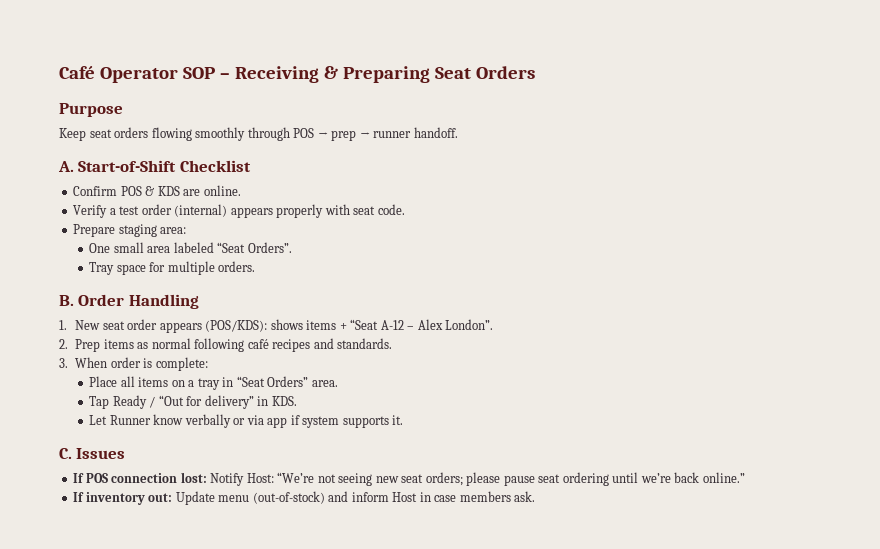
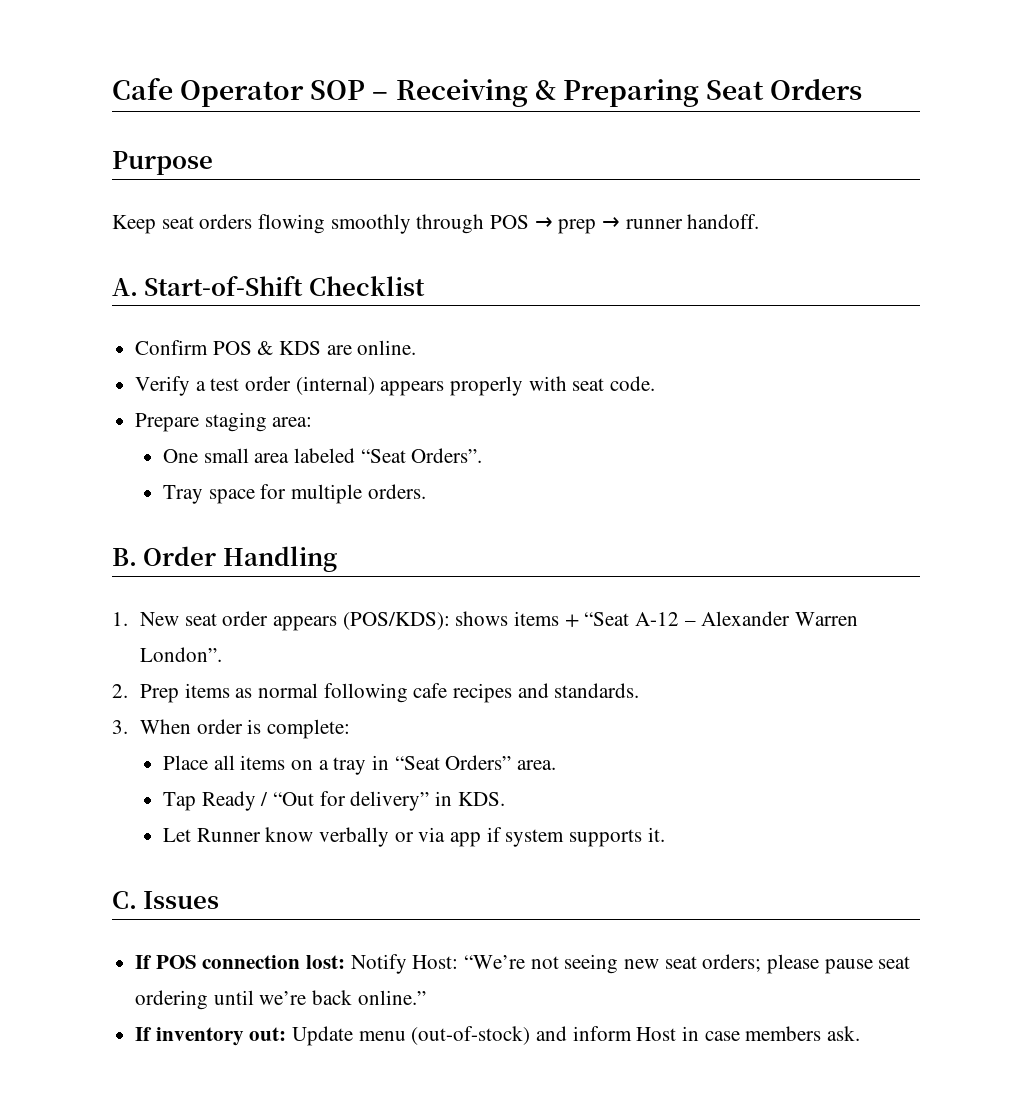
[59,66,95,79] Café -> [112,78,173,100] Cafe
[417,319,443,330] Alex -> [701,611,858,626] Alexander Warren
[247,339,269,349] café -> [413,683,448,698] cafe

